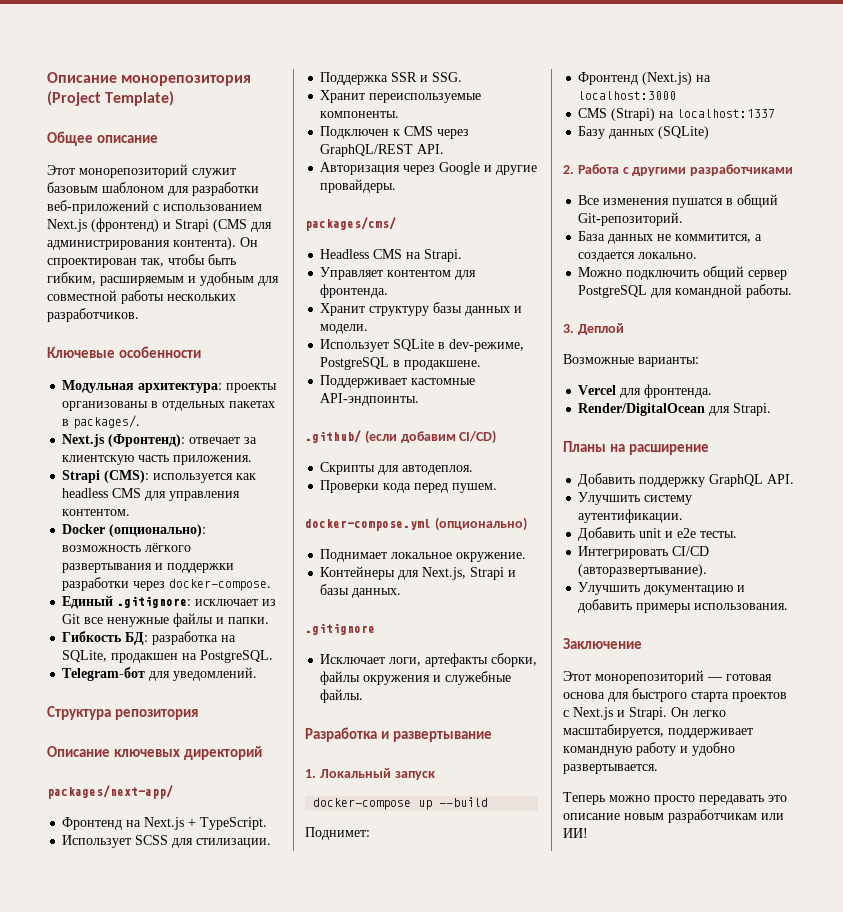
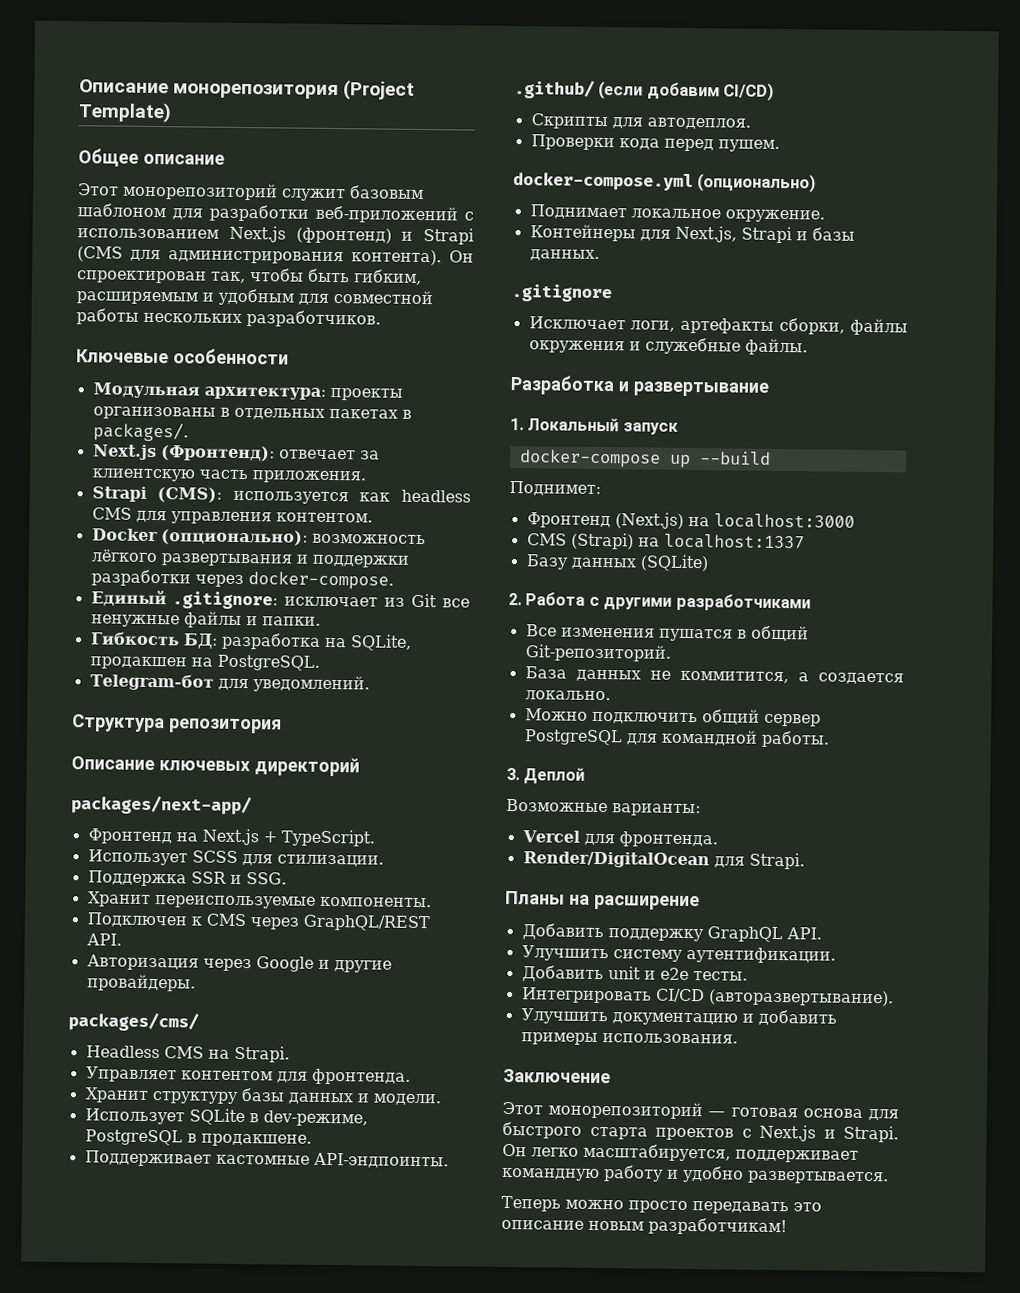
[668,809,784,823] [563,828,588,838] разработчикам или ИИ! -> [648,1217,787,1236] разработчикам!

